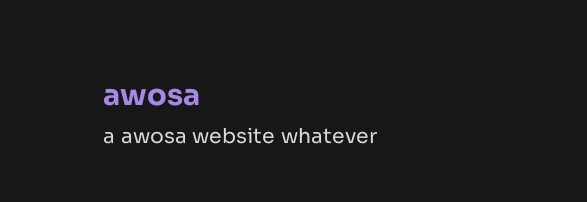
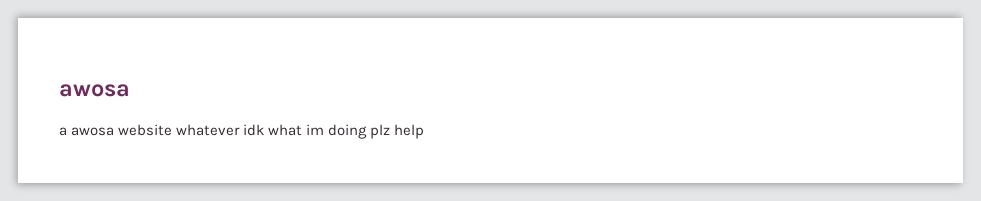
(377, 136) none -> [243,124,425,139] idk what im doing plz help

